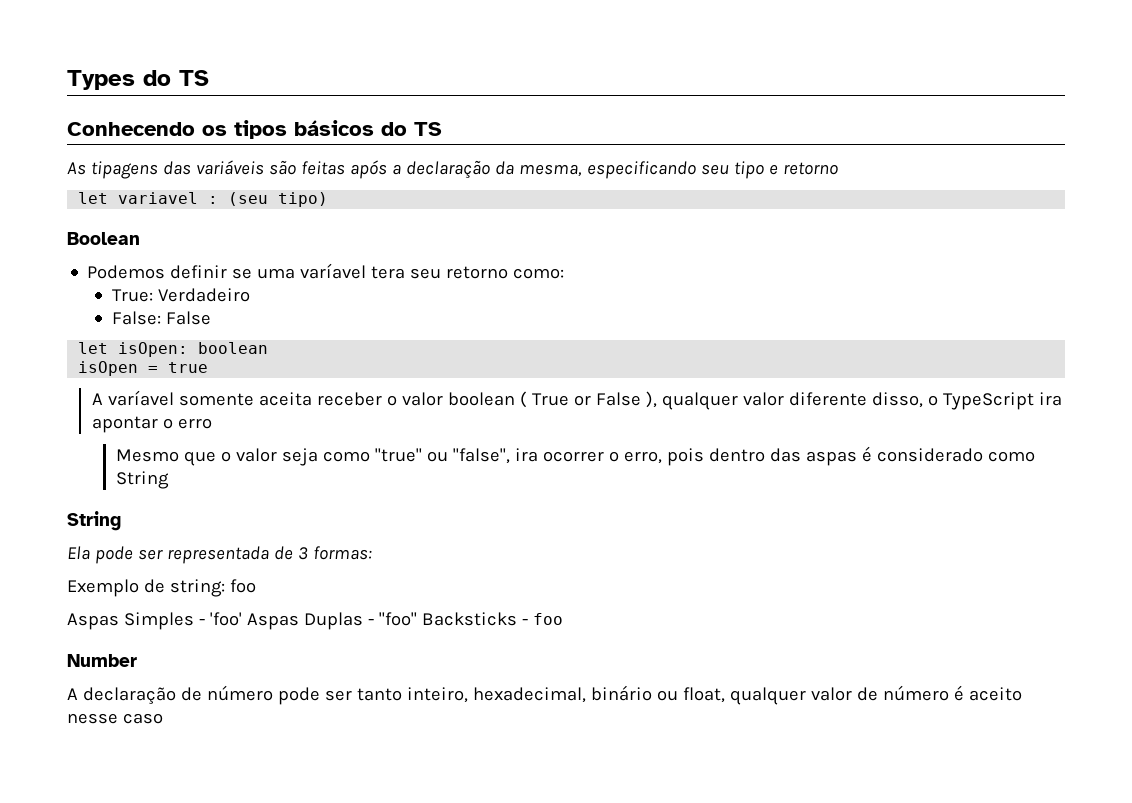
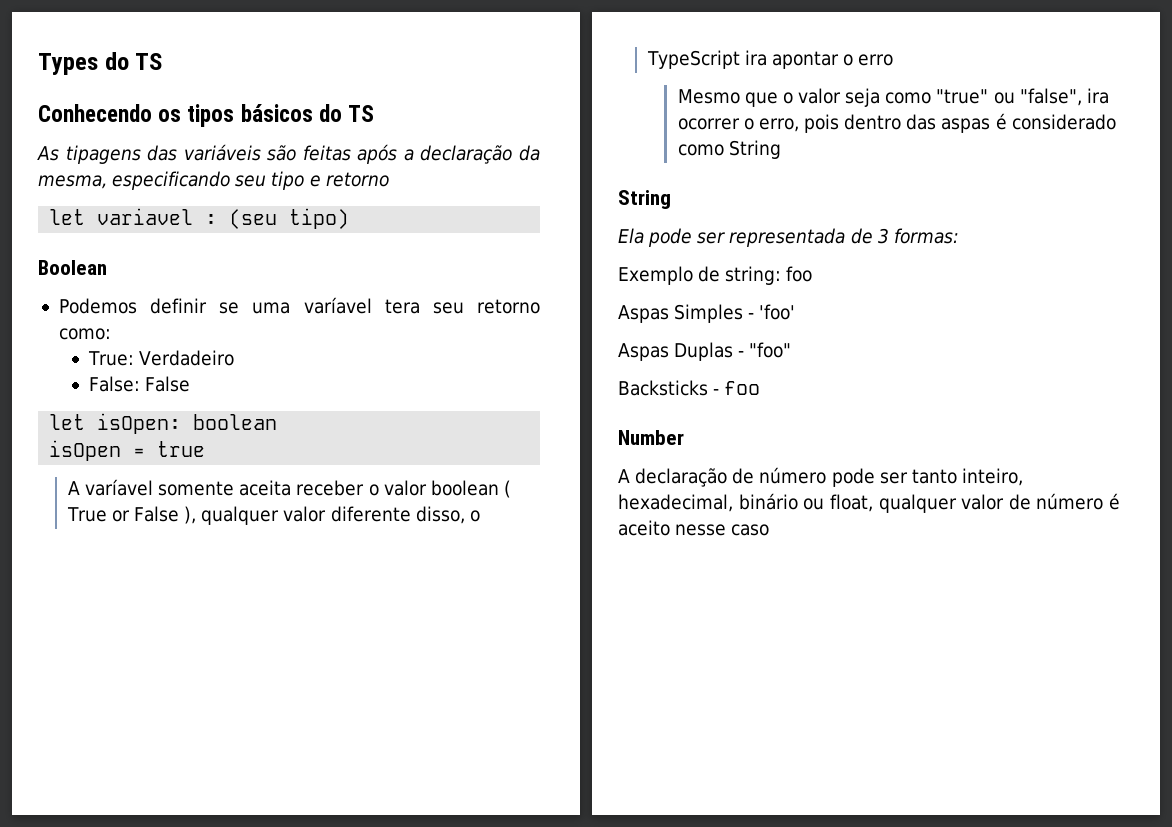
(242, 619) none -> (796, 312) //
(417, 619) none -> (792, 350) //

